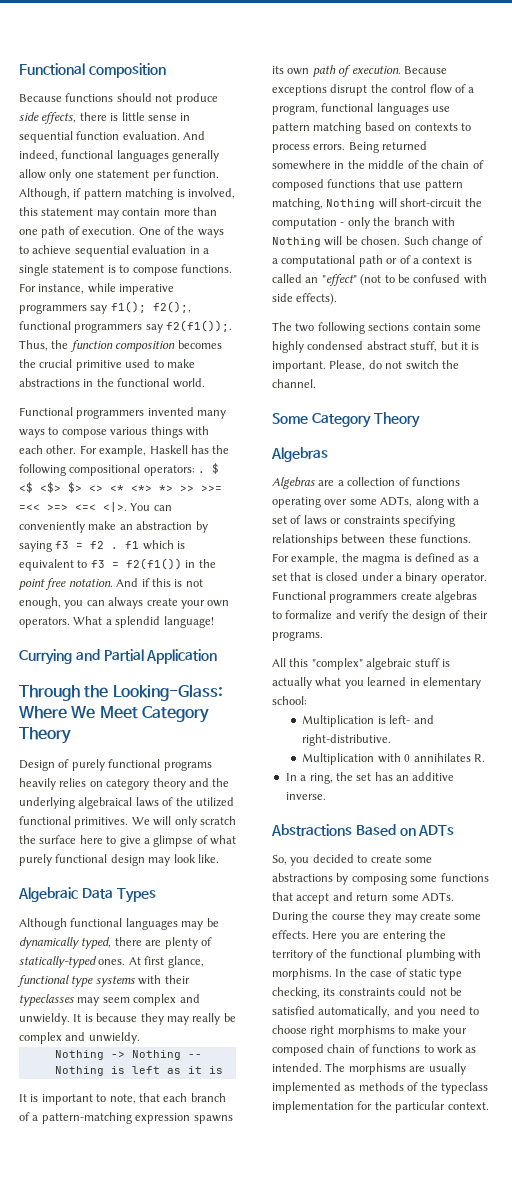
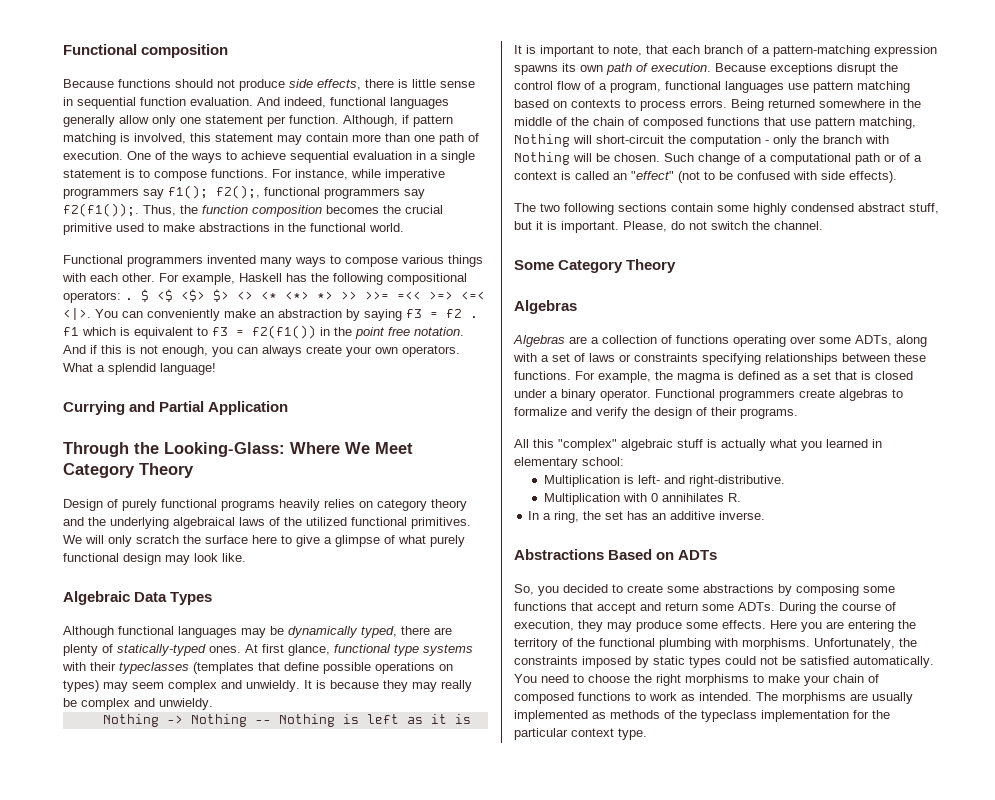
(74, 1000) none -> [193,662,453,674] [63,680,99,692] (templates that define possible operations on types)
[368,911,451,923] they may create -> [885,602,896,611] [514,620,682,632] of execution, they may produce
[335,968,463,980] [272,987,395,999] In the case of static type checking, its constraints -> [814,638,917,650] [514,656,721,668] Unfortunately, the constraints imposed by static types
[318,1006,437,1018] automatically, and you -> [853,656,934,668] [514,674,537,683] automatically. You
(307, 1029) none -> [634,674,652,683] the
[272,1044,370,1056] composed chain of -> [833,674,879,683] [514,692,574,704] chain of composed
[447,1102,489,1110] context. -> [571,728,647,740] context type.

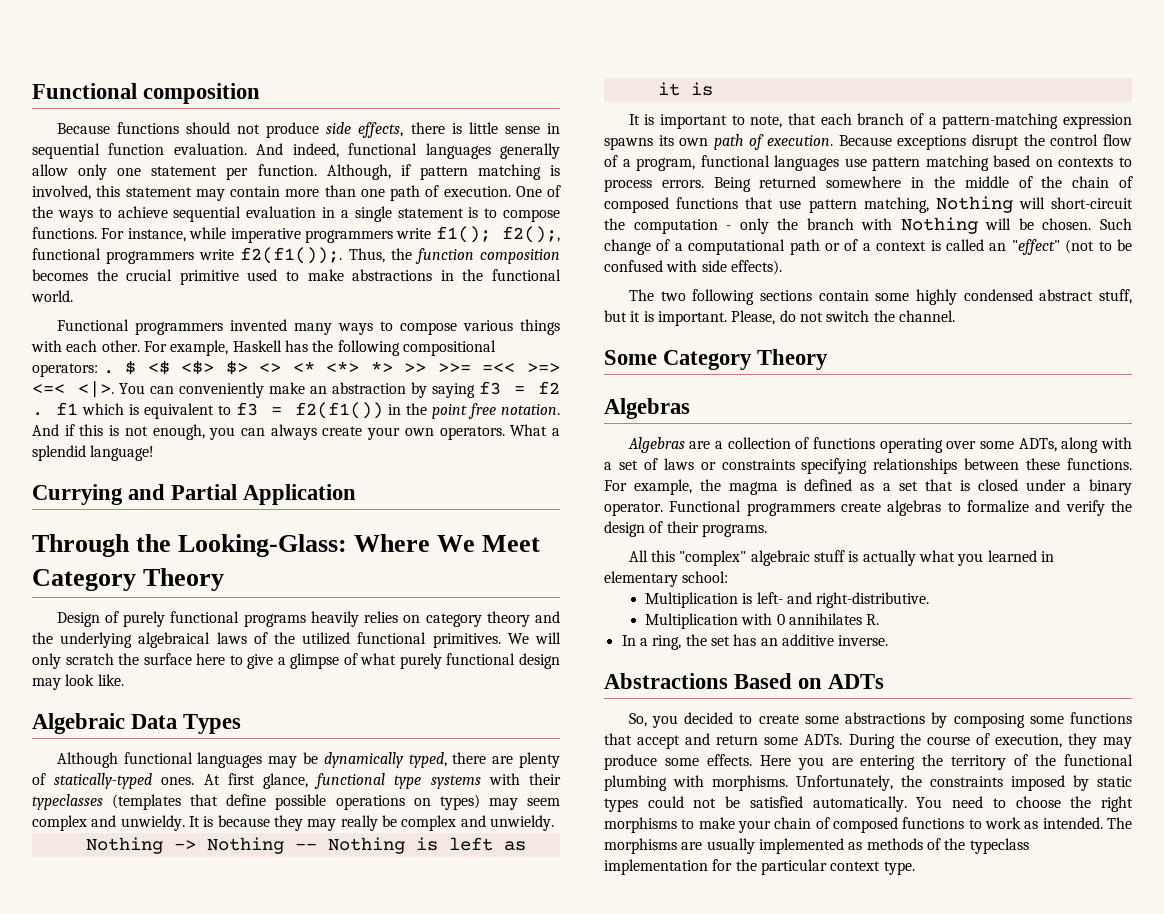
[143,189,164,199] say -> [396,228,432,239] write
[404,189,425,199] say -> [199,249,235,260] write

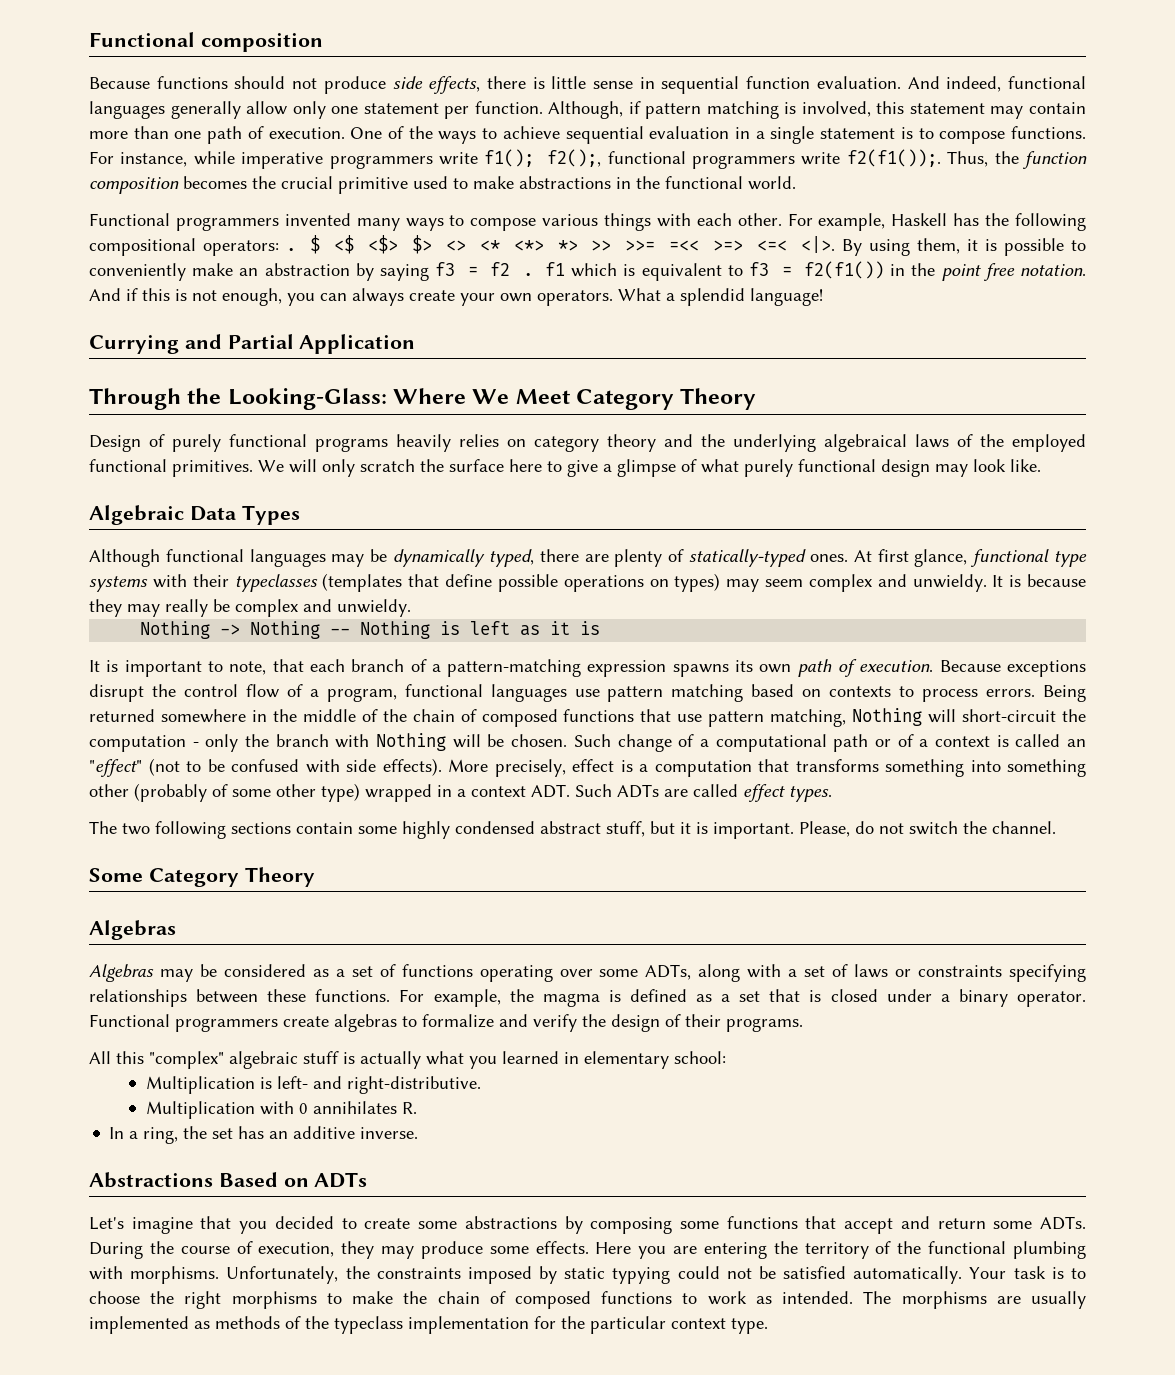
[118,383,174,394] You can -> [842,238,1087,256] By using them, it is possible to
[302,632,351,645] utilized -> [1012,434,1086,452] employed
(782, 267) none -> [448,759,1086,777] [89,783,832,802] More precisely, effect is a computation that transforms something into something other (probably of some other type) wrapped in a context ADT. Such ADTs are called effect types.
[689,437,791,449] are a collection -> [159,964,373,982] may be considered as a set
[628,713,647,727] So, -> [89,1216,232,1234] Let's imagine that
[604,798,638,812] types -> [612,1267,671,1284] typying
[916,796,984,808] You need -> [969,1266,1064,1279] Your task is
[738,820,771,833] your -> [403,1291,428,1304] the

